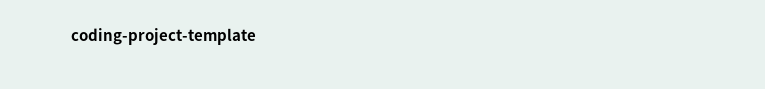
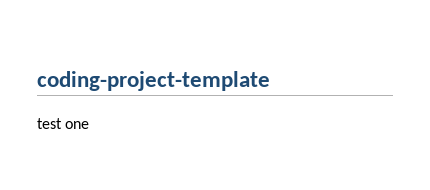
(256, 36) none -> [37,118,90,129] // test one

